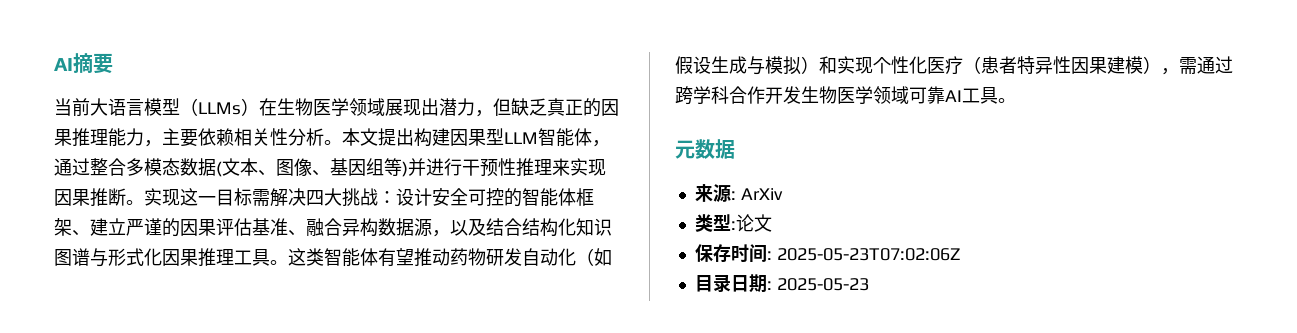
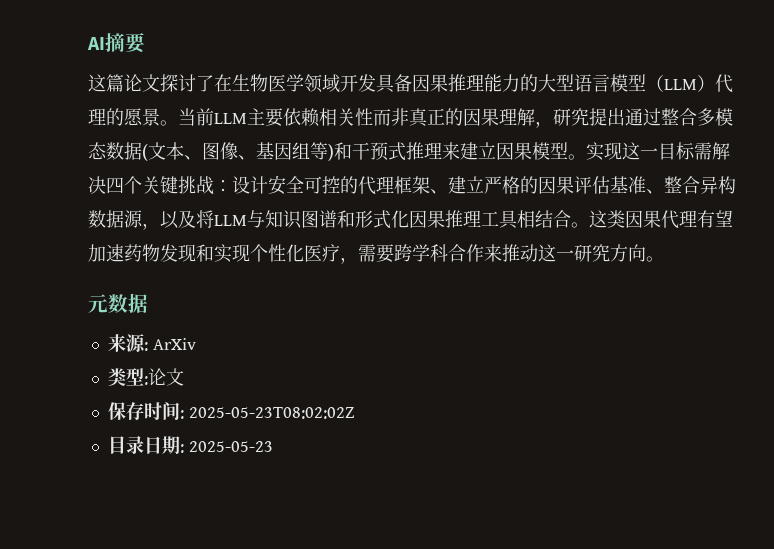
[54,98,619,117] [54,128,610,147] 当前大语言模型（LLMs）在生物医学领域展现出潜力，但缺乏真正的因果推理能力，主要依赖相关性分析。本文提出构建因果型LLM智能体， -> [88,74,733,93] [88,108,625,128] 这篇论文探讨了在生物医学领域开发具备因果推理能力的大型语言模型（LLM）代理的愿景。当前LLM主要依赖相关性而非真正的因果理解，研究提出
[408,158,606,177] [54,188,126,207] 并进行干预性推理来实现因果推断 -> [334,142,568,161] 和干预式推理来建立因果模型
[324,188,342,206] 大 -> [124,176,178,194] 个关键
[522,188,576,207] 智能体 -> [358,176,394,195] 代理
[144,218,162,236] 谨 -> [502,176,520,194] 格
[306,218,324,236] 融 -> [664,176,682,193] 整
[486,218,576,237] 结合结构化 -> [196,210,265,228] 将LLM与
[90,248,108,267] 与 -> [337,210,355,228] 和
[270,248,612,267] [675,56,1233,75] [675,86,998,105] 。这类智能体有望推动药物研发自动化（如假设生成与模拟）和实现个性化医疗（患者特异性因果建模），需通过跨学科合作开发生物医学领域可靠AI工具 -> [517,210,733,229] [88,244,646,264] 相结合。这类因果代理有望加速药物发现和实现个性化医疗，需要跨学科合作来推动这一研究方向
[776,248,960,261] 2025-05-23T07:02:06Z -> [188,407,355,419] 2025-05-23T08:02:02Z

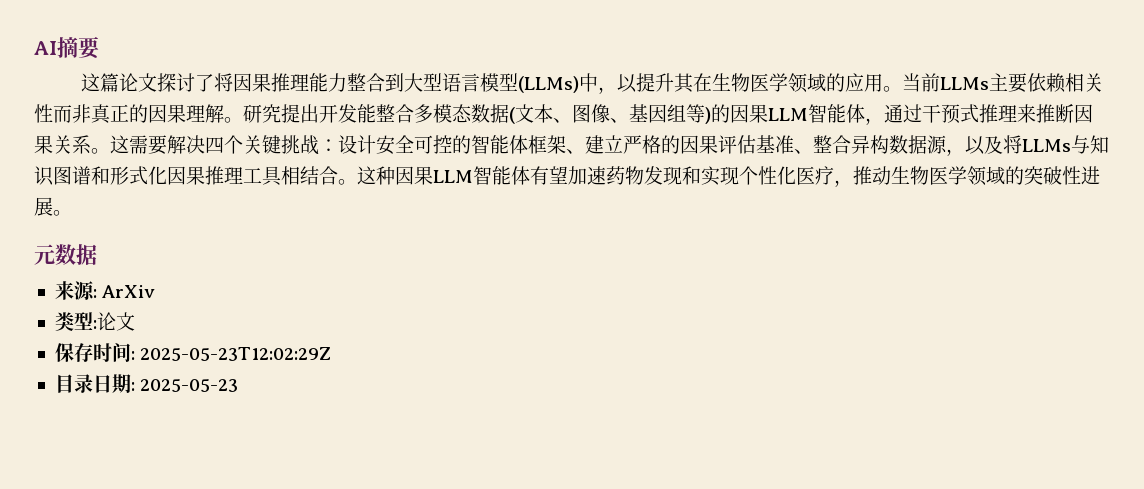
[214,74,733,93] [88,108,247,126] 在生物医学领域开发具备因果推理能力的大型语言模型（LLM）代理的愿景。当前LLM -> [214,73,990,94] 将因果推理能力整合到大型语言模型(LLMs)中，以提升其在生物医学领域的应用。当前LLMs
[535,121,553,128] ， -> [224,117,243,123] 。
[625,108,661,126] 通过 -> [319,104,376,123] 开发能
[334,142,712,161] 和干预式推理来建立因果模型。实现这一目标需 -> [711,104,1093,125] [34,135,167,155] 的因果LLM智能体，通过干预式推理来推断因果关系。这需要
[358,176,394,195] 代理 -> [471,135,528,154] 智能体
[214,215,247,226] LLM -> [1022,139,1071,152] LLMs
[607,210,697,229] 类因果代理 -> [376,166,530,185] 种因果LLM智能体
[358,244,646,263] 需要跨学科合作来推动这一研究方向 -> [853,166,1100,186] [34,197,53,216] 推动生物医学领域的突破性进展
[188,407,355,419] 2025-05-23T08:02:02Z -> [140,347,332,361] 2025-05-23T12:02:29Z

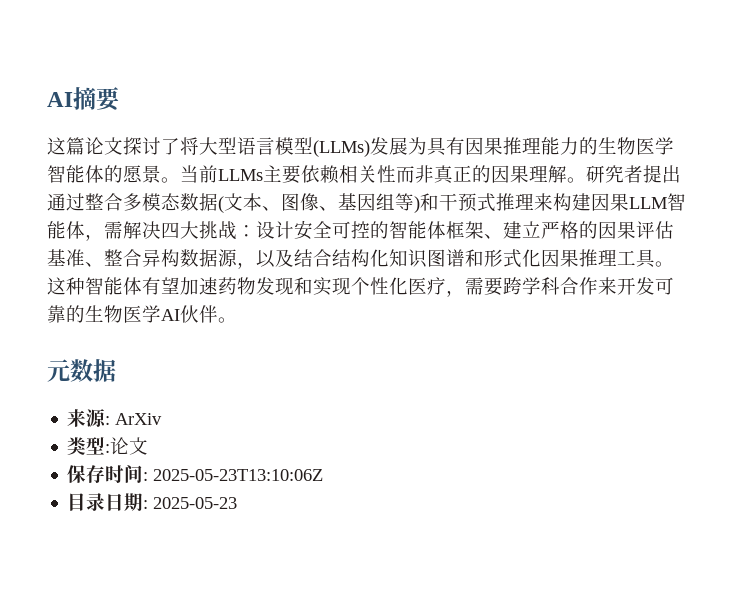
[233,73,884,94] 因果推理能力整合到大型语言模型(LLMs)中，以提升其在生物医学领域的应用 -> [199,137,674,157] [47,165,161,183] 大型语言模型(LLMs)发展为具有因果推理能力的生物医学智能体的愿景
[281,104,376,123] 提出开发能 -> [624,165,681,183] [47,193,85,211] 者提出通过
[711,104,1093,125] [34,135,281,155] 的因果LLM智能体，通过干预式推理来推断因果关系。这需要解决四个关键 -> [420,193,686,212] [47,221,199,241] 和干预式推理来构建因果LLM智能体，需解决四大
[1003,135,1090,154] 将LLMs与 -> [294,249,389,267] 结合结构化
[281,166,473,185] 相结合。这种因果LLM -> [655,261,674,267] [47,277,85,295] 。这种
[853,166,1100,186] [34,197,53,216] 推动生物医学领域的突破性进展 -> [465,277,674,296] [47,305,218,323] 需要跨学科合作来开发可靠的生物医学AI伙伴
[140,347,332,361] 2025-05-23T12:02:29Z -> [153,469,324,481] 2025-05-23T13:10:06Z

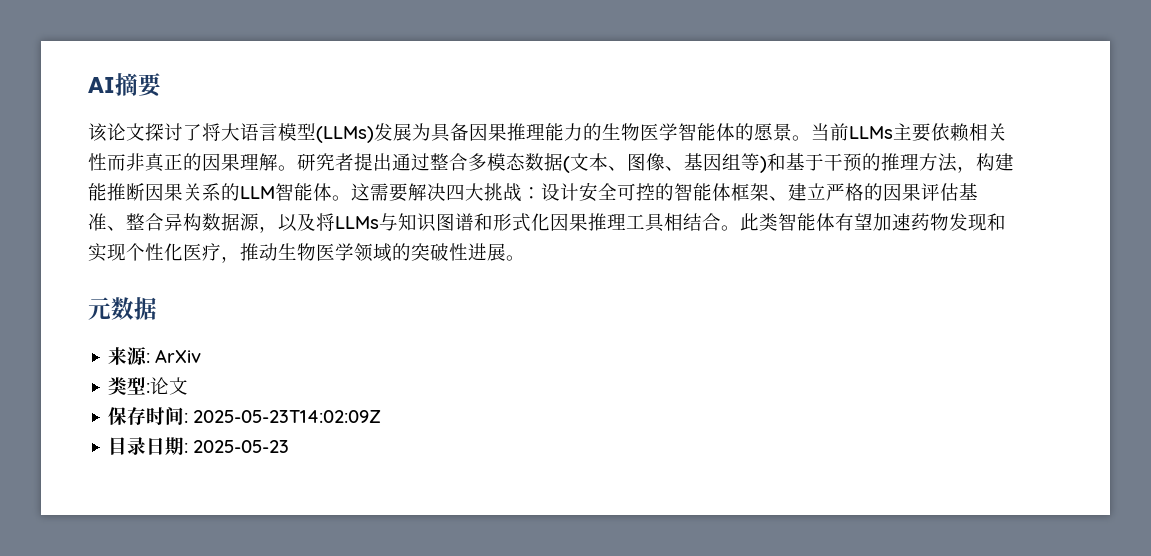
[47,137,85,155] 这篇 -> [88,123,107,142] 该
[218,137,237,154] 型 -> (240, 132) none
[446,137,465,155] 有 -> [450,123,469,141] 备
[439,193,629,212] 干预式推理来构建因果 -> [786,153,1014,173] [88,183,240,201] 基于干预的推理方法，构建能推断因果关系的
[85,221,123,241] ，需 -> [332,183,408,202] 。这需要
[294,249,389,267] 结合结构化 -> [316,213,398,231] 将LLMs与
[655,261,674,267] [47,277,85,295] 。这种 -> [664,213,778,231] 相结合。此类
[465,277,674,296] [47,305,218,323] 需要跨学科合作来开发可靠的生物医学AI伙伴 -> [240,243,506,262] 推动生物医学领域的突破性进展
[153,469,324,481] 2025-05-23T13:10:06Z -> [193,410,382,423] 2025-05-23T14:02:09Z

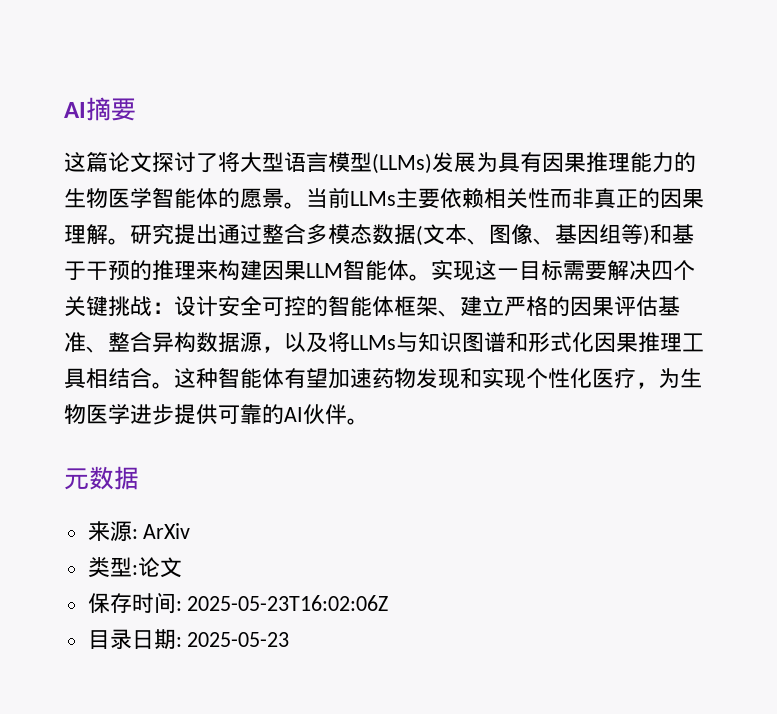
[88,123,107,142] 该 -> [64,152,108,172] 这篇
(240, 132) none -> [262,152,284,172] 型
[450,123,469,141] 备 -> [520,152,542,173] 有
[335,153,354,171] 者 -> (174, 234) none
[919,153,1014,173] [88,183,370,201] 方法，构建能推断因果关系的LLM智能体。这 -> [196,259,563,281] 来构建因果LLM智能体。实现这一目标
[465,183,484,201] 大 -> [673,260,695,280] [64,296,108,317] 个关键
[740,213,778,231] 此类 -> [174,368,218,388] 这种
[240,243,506,262] 推动生物医学领域的突破性进展 -> [658,368,702,388] [64,404,347,425] 为生物医学进步提供可靠的AI伙伴
[193,410,382,423] 2025-05-23T14:02:09Z -> [187,595,389,611] 2025-05-23T16:02:06Z

